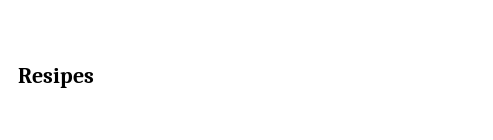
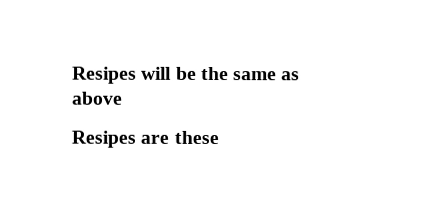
[18,68,94,88] Resipes -> [72,66,301,84] [72,91,123,105] [71,130,219,148] Resipes will be the same as above // Resipes are these

